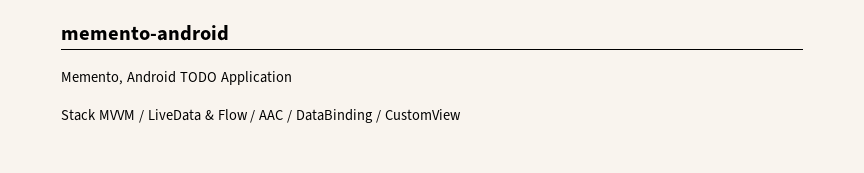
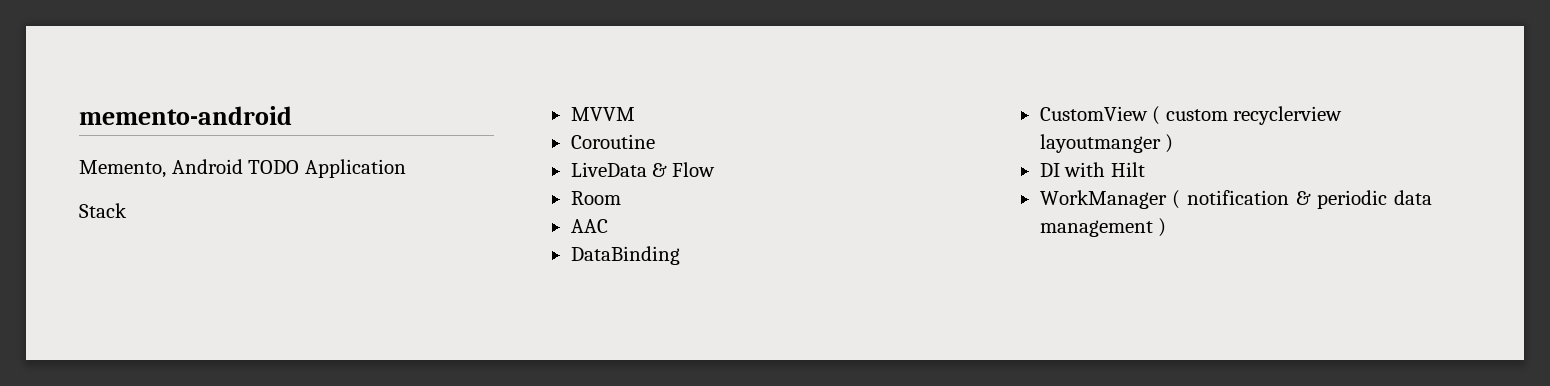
(96, 115) none -> (127, 210) //
[138,110,144,123] / -> [570,134,655,149] // Coroutine //
[250,110,256,123] / -> [570,191,621,205] // Room //
[287,110,293,123] / -> (608, 226) //
[376,109,462,123] / CustomView -> [1039,106,1343,125] [1039,134,1174,153] [1039,162,1145,177] [1039,190,1432,209] [1039,218,1167,237] // CustomView ( custom recyclerview layoutmanger ) // DI with Hilt // WorkManager ( notification & periodic data management )

